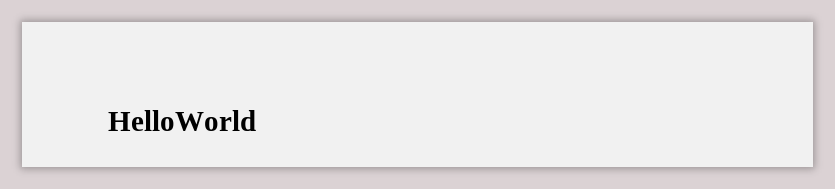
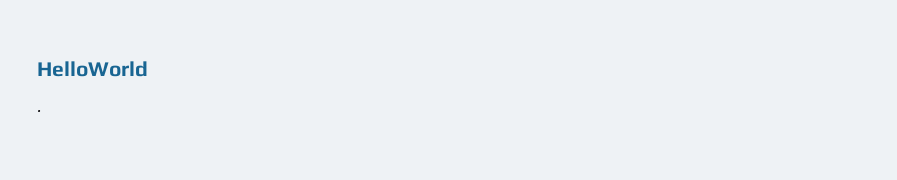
(256, 120) none -> [37,110,41,112] // .

